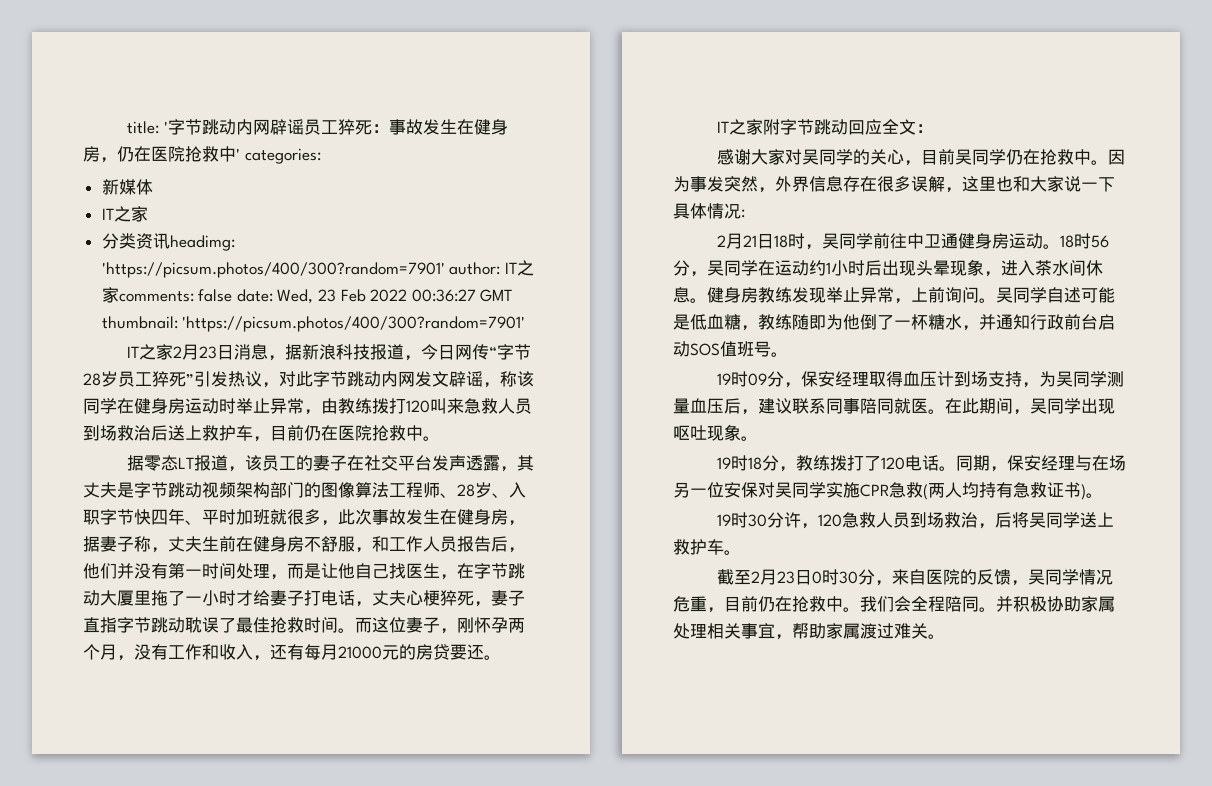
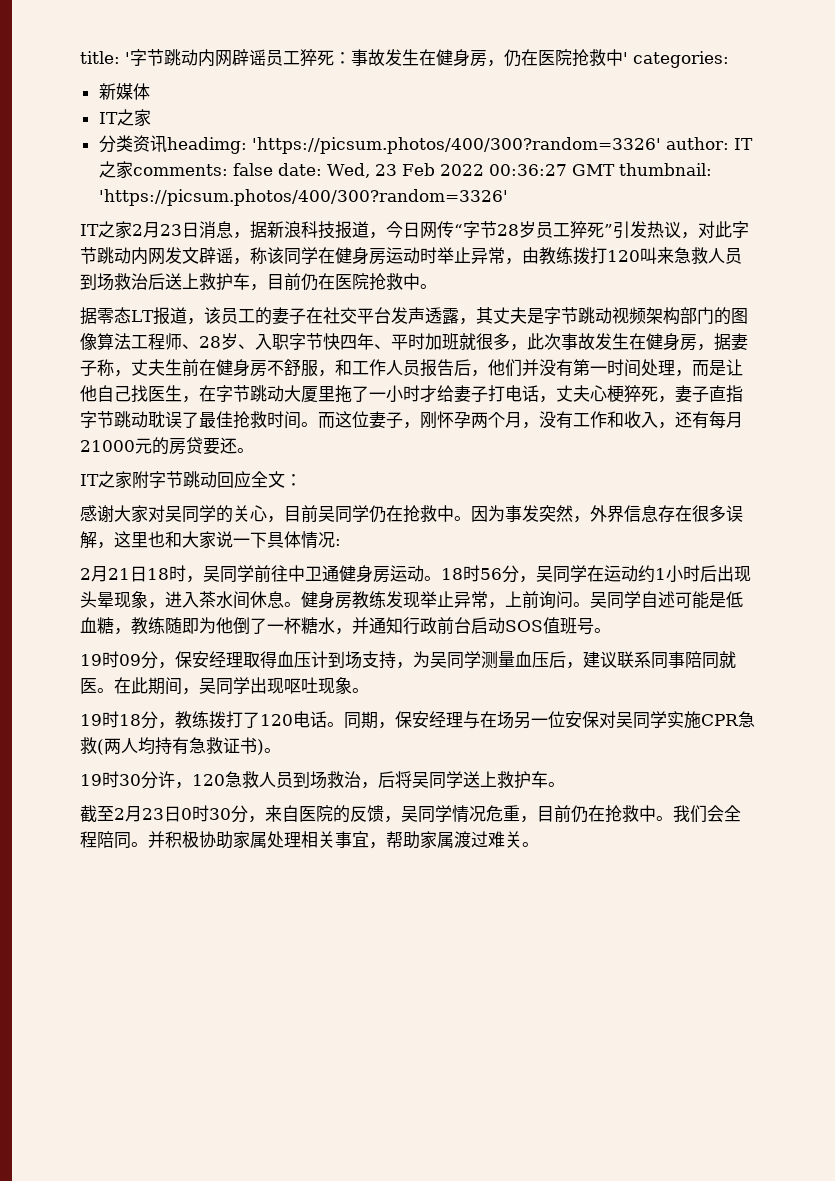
[101,262,445,278] 'https://picsum.photos/400/300?random=7901' -> [251,137,661,154] 'https://picsum.photos/400/300?random=3326'
[182,316,526,332] 'https://picsum.photos/400/300?random=7901' -> [98,189,508,206] 'https://picsum.photos/400/300?random=3326'

